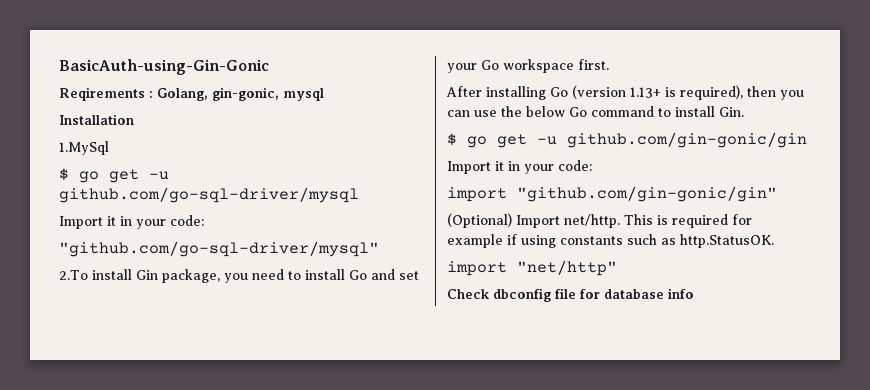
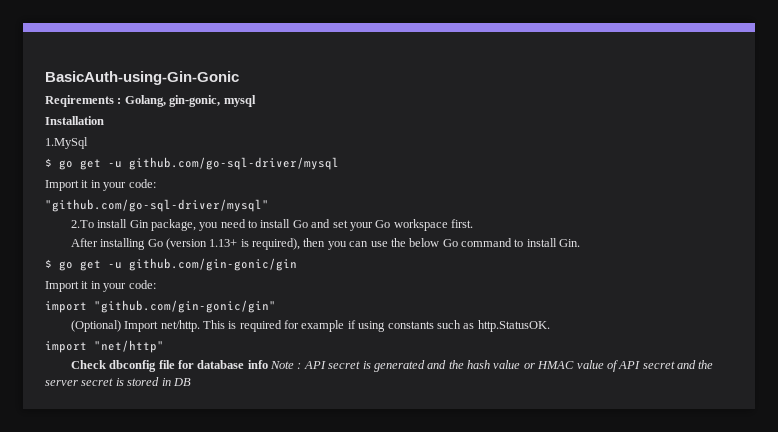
(694, 293) none -> [270,360,714,372] [45,377,191,386] Note : API secret is generated and the hash value or HMAC value of API secret and the server secret is stored in DB

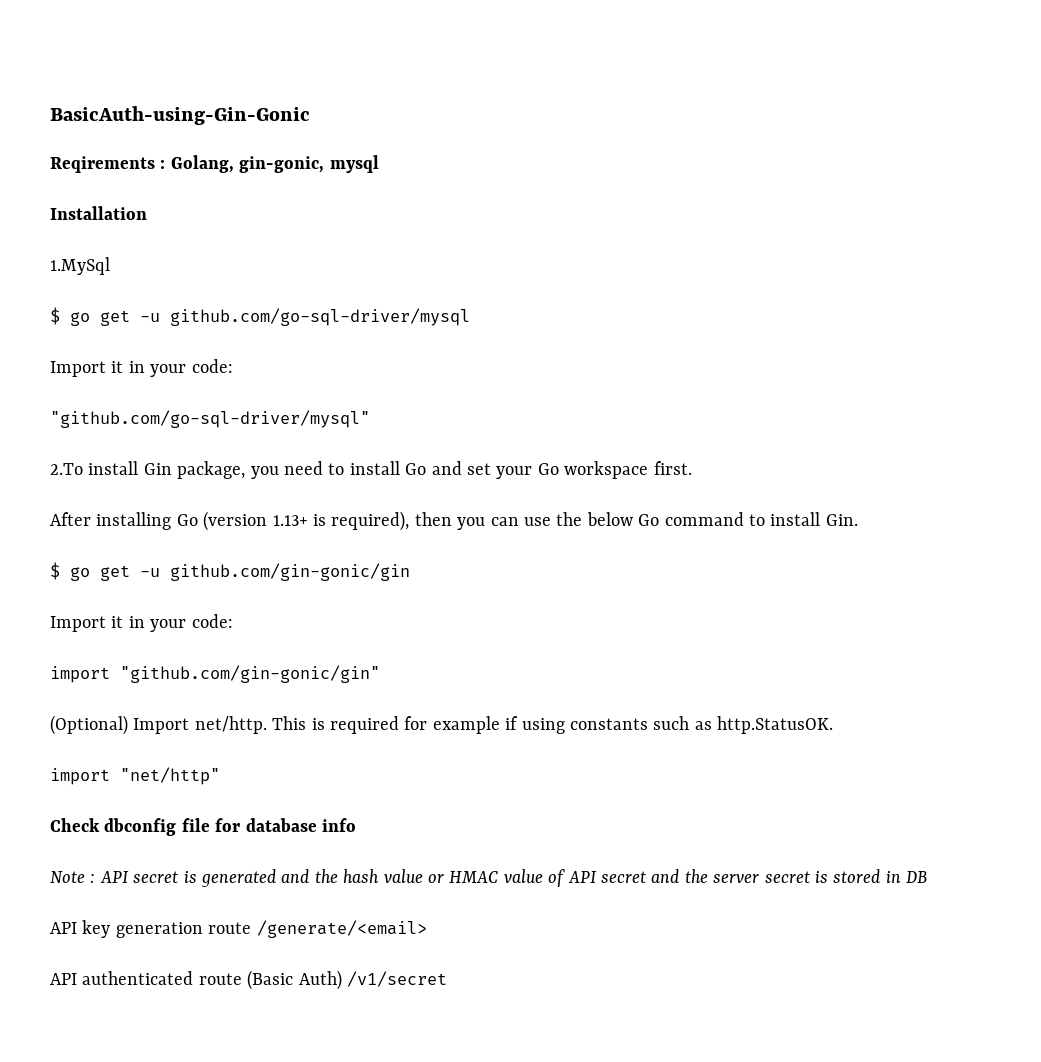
(268, 364) none -> (356, 825) //
(191, 382) none -> [50,920,427,938] [50,970,447,990] // API key generation route /generate/<email> // API authenticated route (Basic Auth) /v1/secret

